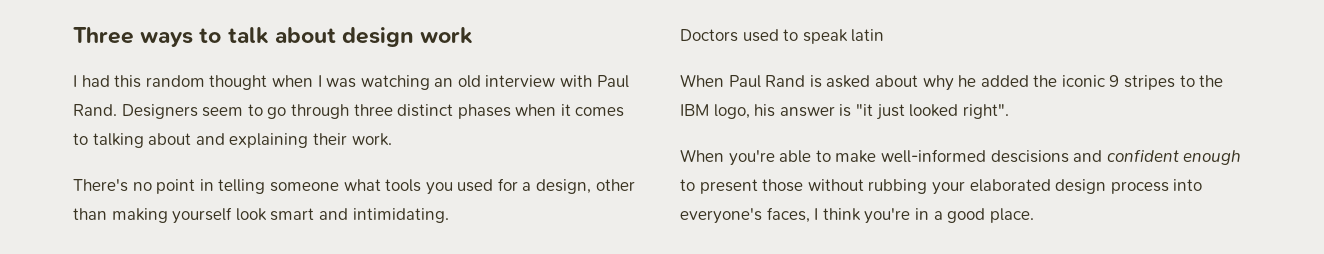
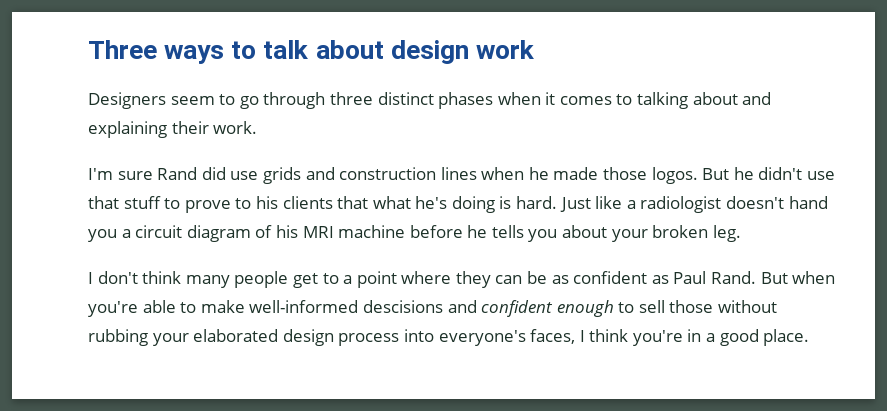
[73,75,629,90] [73,104,117,116] I had this random thought when I was watching an old interview with Paul Rand. -> (534, 49) none
[73,178,635,195] [73,207,449,224] [680,29,885,44] [680,74,1224,91] [680,104,1009,120] [680,149,724,162] There's no point in telling someone what tools you used for a design, other than making yourself look smart and intimidating. // Doctors used to speak latin // When Paul Rand is asked about why he added the iconic 9 stripes to the IBM logo, his answer is "it just looked right". // When -> [88,167,836,184] [88,196,828,213] [88,225,741,242] [88,271,836,288] I'm sure Rand did use grids and construction lines when he made those logos. But he didn't use that stuff to prove to his clients that what he's doing is hard. Just like a radiologist doesn't hand you a circuit diagram of his MRI machine before he tells you about your broken leg. // I don't think many people get to a point where they can be as confident as Paul Rand. But when
[699,179,758,194] present -> [638,300,665,313] sell

